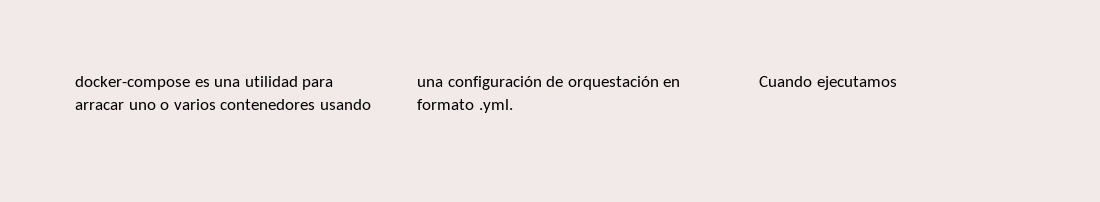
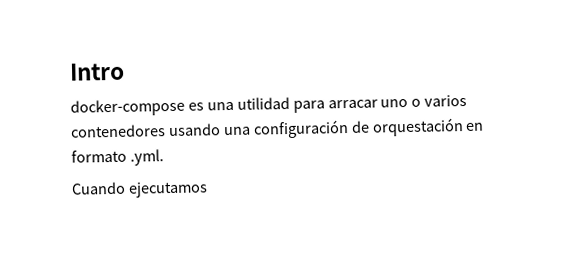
(75, 83) none -> [69,62,125,81] Intro //

